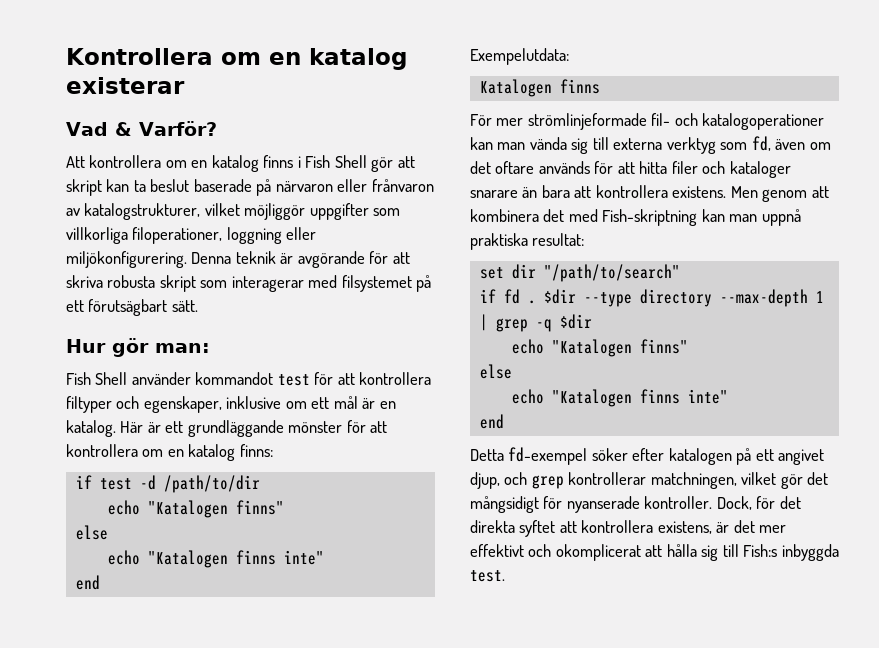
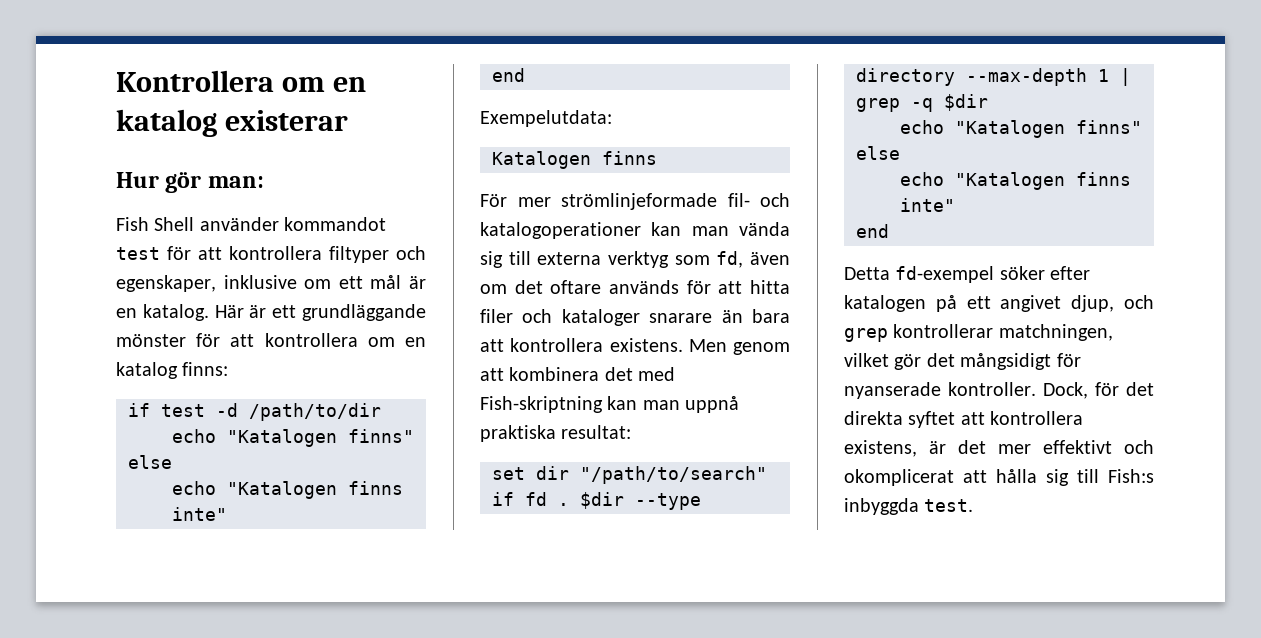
[66,121,217,136] [66,155,415,172] [66,179,434,196] [66,203,401,220] [66,227,317,244] [66,251,410,268] [66,275,432,292] [66,299,198,316] // Vad & Varför? // Att kontrollera om en katalog finns i Fish Shell gör att skript kan ta beslut baserade på närvaron eller frånvaron av katalogstrukturer, vilket möjliggör uppgifter som villkorliga filoperationer, loggning eller miljökonfigurering. Denna teknik är avgörande för att skriva robusta skript som interagerar med filsystemet på ett förutsägbart sätt. -> (349, 120) none

